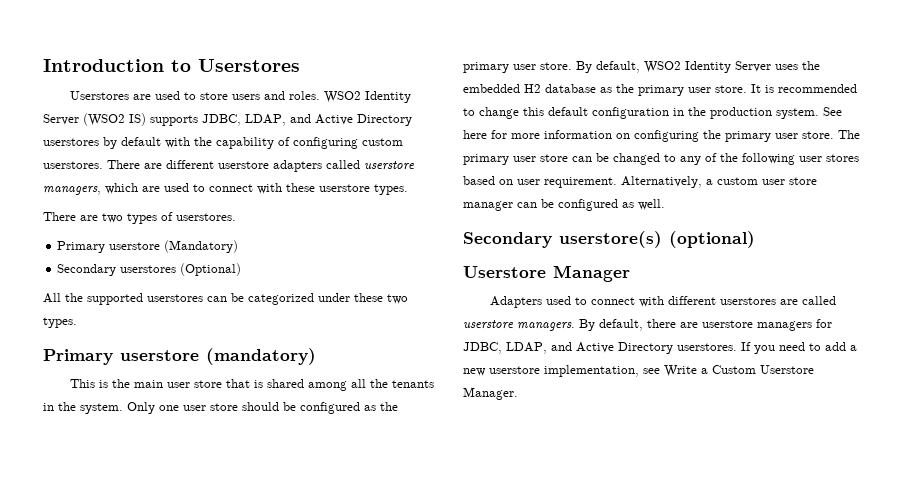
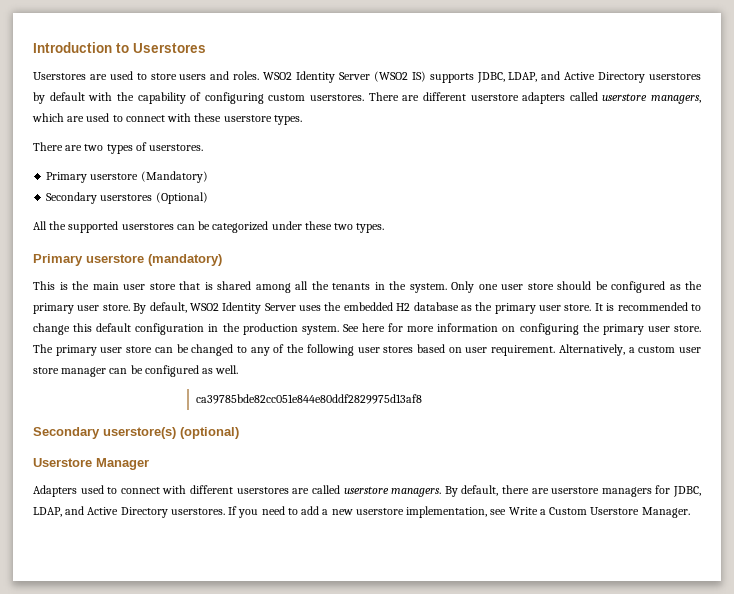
(665, 204) none -> [195,394,422,404] // ca39785bde82cc051e844e80ddf2829975d13af8

